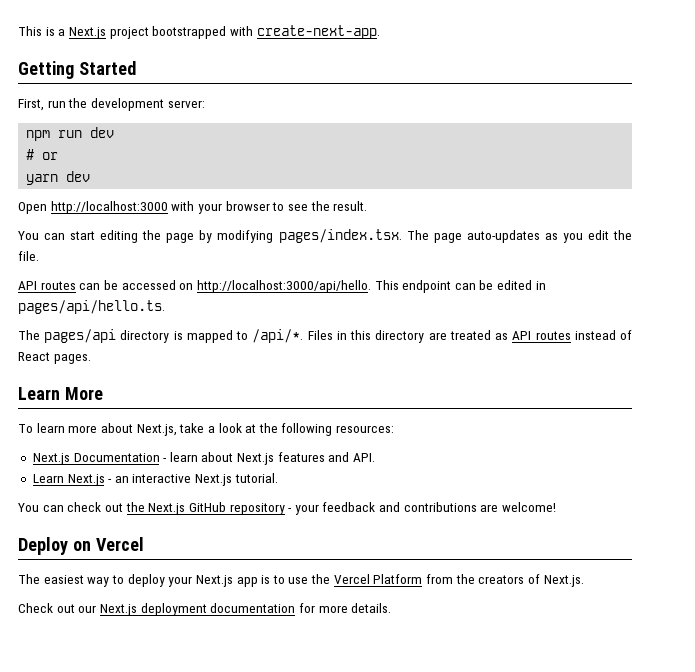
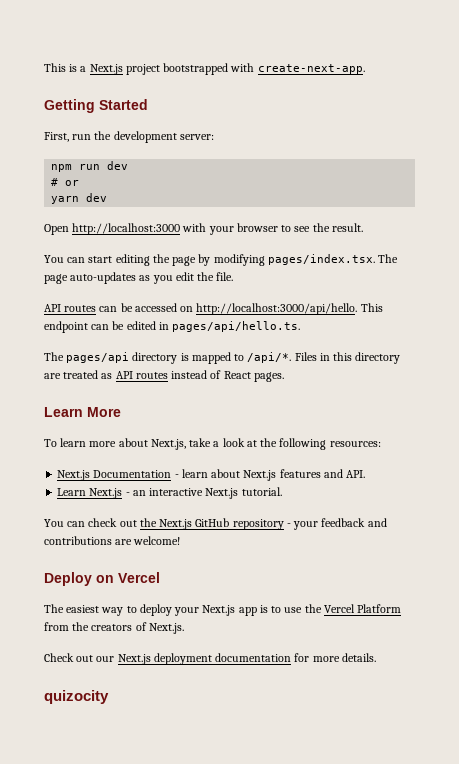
(392, 608) none -> [44,690,109,704] // quizocity

